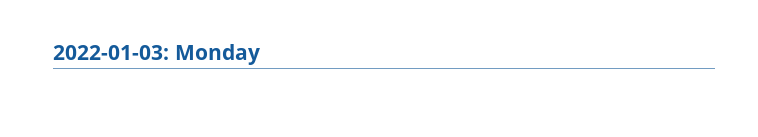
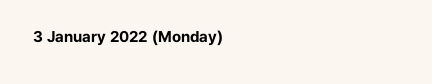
[53,44,260,65] 2022-01-03: Monday -> [33,30,223,46] 3 January 2022 (Monday)

